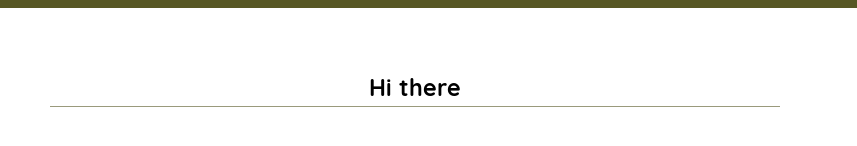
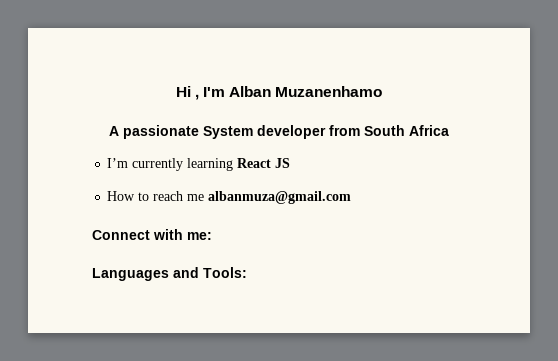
[399,78,461,96] there -> [194,86,383,100] [109,125,449,139] [107,158,291,171] [107,191,352,204] [92,229,212,240] [92,267,247,281] , I'm Alban Muzanenhamo // A passionate System developer from South Africa // I’m currently learning React JS // How to reach me albanmuza@gmail.com // Connect with me: // Languages and Tools:

